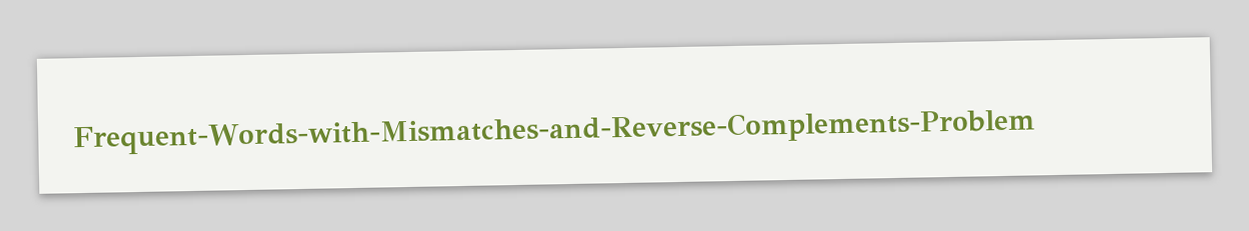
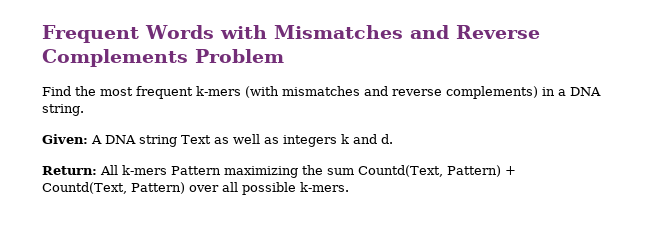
[73,108,1036,156] Frequent-Words-with-Mismatches-and-Reverse-Complements-Problem -> [42,25,540,43] [42,49,284,67] [42,86,601,99] [42,104,84,116] [42,134,393,147] [42,165,516,178] [42,182,349,195] Frequent Words with Mismatches and Reverse Complements Problem // Find the most frequent k-mers (with mismatches and reverse complements) in a DNA string. // Given: A DNA string Text as well as integers k and d. // Return: All k-mers Pattern maximizing the sum Countd(Text, Pattern) + Countd(Text, Pattern) over all possible k-mers.

